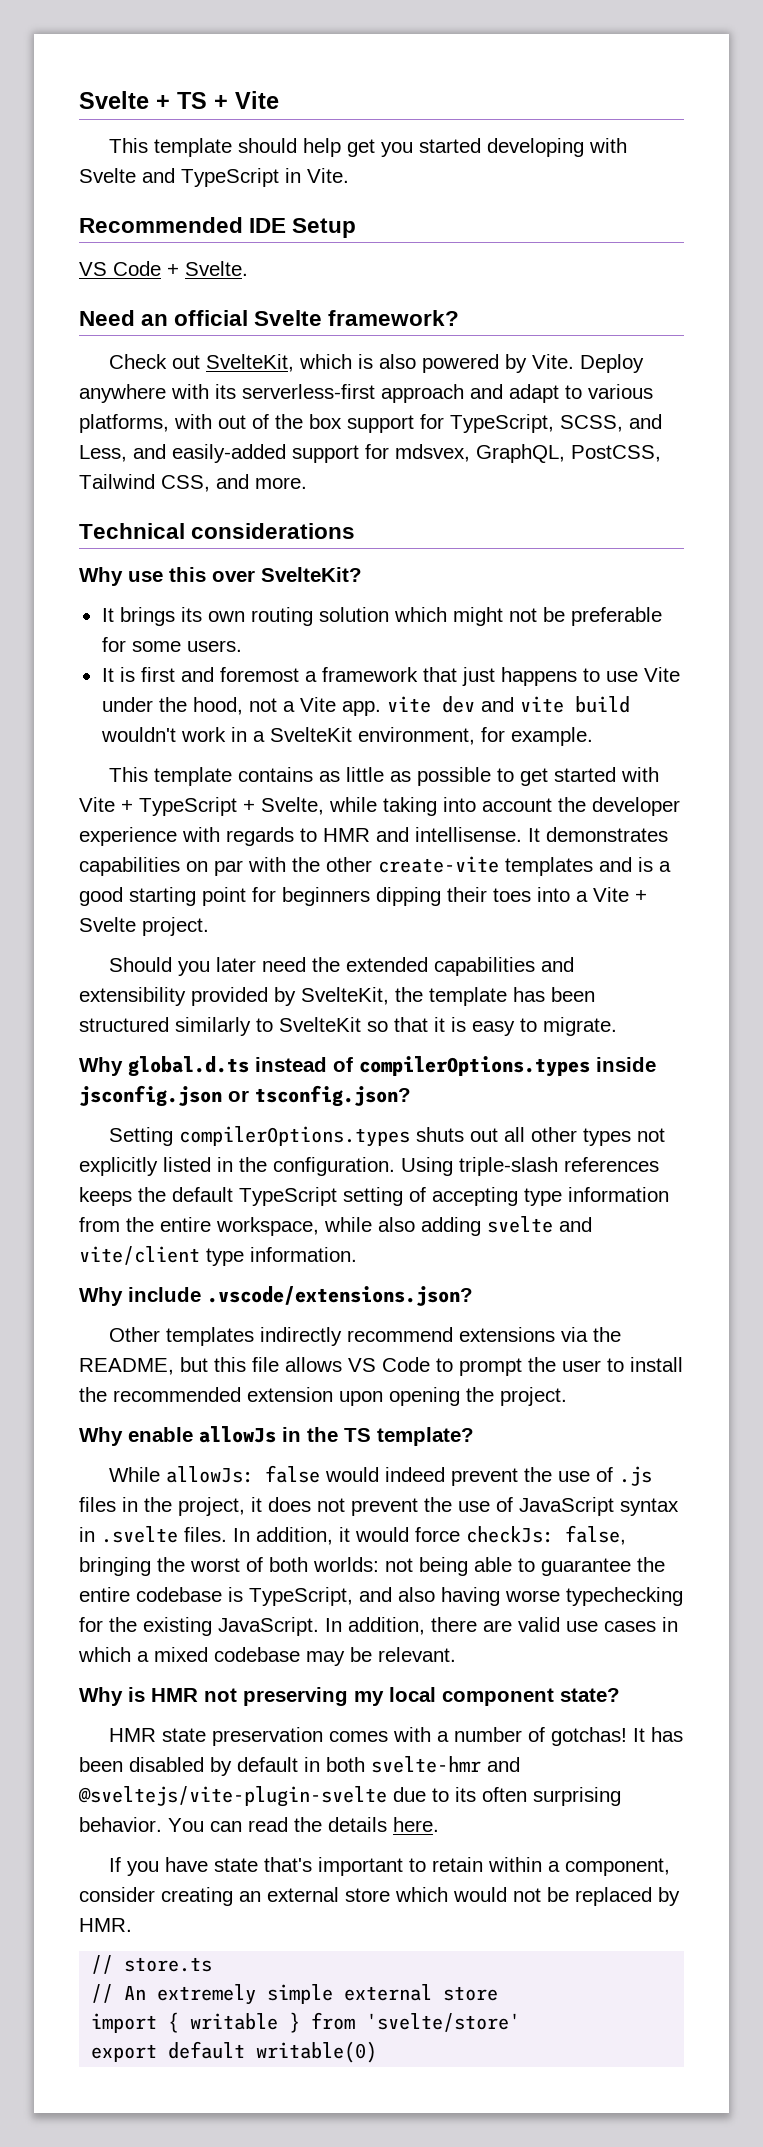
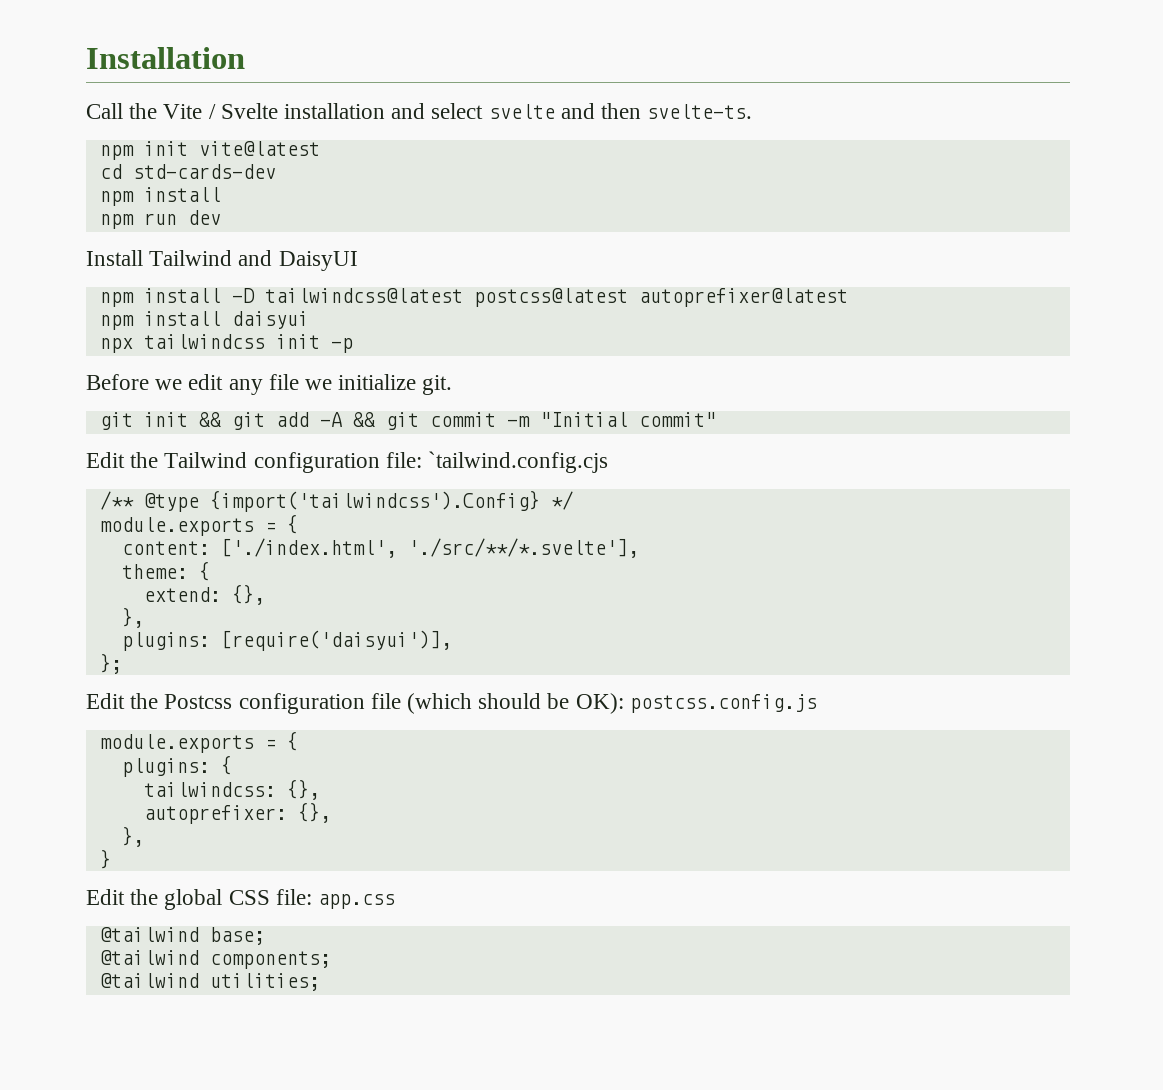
[79,91,279,109] [108,138,627,157] [79,168,349,187] [79,217,357,238] [79,261,248,276] [79,310,460,326] [108,354,644,373] [79,384,653,403] [79,414,662,433] [79,444,661,463] [79,474,307,492] [79,523,356,539] [79,567,362,586] [101,607,662,626] [101,637,242,652] [101,667,680,686] [101,696,630,716] [100,727,593,746] [108,767,659,786] [79,797,680,816] [79,827,668,846] [79,856,671,876] [79,887,647,906] [79,917,209,936] [108,957,574,976] [79,987,595,1006] [79,1017,617,1036] [79,1056,656,1077] [79,1085,411,1107] [108,1126,665,1147] [79,1157,659,1176] [79,1187,669,1206] [79,1216,592,1236] [79,1246,357,1266] [79,1286,473,1306] [108,1327,621,1346] [79,1357,683,1376] [79,1387,567,1406] [79,1426,474,1446] [108,1465,652,1486] [79,1497,679,1516] [79,1525,626,1545] [79,1557,665,1576] [79,1587,683,1606] [79,1617,678,1636] [78,1647,456,1666] [79,1687,620,1706] [108,1727,683,1746] [79,1756,520,1776] [78,1786,621,1807] [79,1817,439,1832] [108,1857,670,1876] [79,1887,680,1906] [79,1918,132,1932] [91,1955,213,1974] [91,1984,499,2005] [91,2012,521,2033] [91,2041,378,2063] Svelte + TS + Vite // This template should help get you started developing with Svelte and TypeScript in Vite. // Recommended IDE Setup // VS Code + Svelte. // Need an official Svelte framework? // Check out SvelteKit, which is also powered by Vite. Deploy anywhere with its serverless-first approach and adapt to various platforms, with out of the box support for TypeScript, SCSS, and Less, and easily-added support for mdsvex, GraphQL, PostCSS, Tailwind CSS, and more. // Technical considerations // Why use this over SvelteKit? // It brings its own routing solution which might not be preferable for some users. // It is first and foremost a framework that just happens to use Vite under the hood, not a Vite app. vite dev and vite build wouldn't work in a SvelteKit environment, for example. // This template contains as little as possible to get started with Vite + TypeScript + Svelte, while taking into account the developer experience with regards to HMR and intellisense. It demonstrates capabilities on par with the other create-vite templates and is a good starting point for beginners dipping their toes into a Vite + Svelte project. // Should you later need the extended capabilities and extensibility provided by SvelteKit, the template has been structured similarly to SvelteKit so that it is easy to migrate. // Why global.d.ts instead of compilerOptions.types inside jsconfig.json or tsconfig.json? // Setting compilerOptions.types shuts out all other types not explicitly listed in the configuration. Using triple-slash references keeps the default TypeScript setting of accepting type information from the entire workspace, while also adding svelte and vite/client type information. // Why include .vscode/extensions.json? // Other templates indirectly recommend extensions via the README, but this file allows VS Code to prompt the user to install the recommended extension upon opening the project. // Why enable allowJs in the TS template? // While allowJs: false would indeed prevent the use of .js files in the project, it does not prevent the use of JavaScript syntax in .svelte files. In addition, it would force checkJs: false, bringing the worst of both worlds: not being able to guarantee the entire codebase is TypeScript, and also having worse typechecking for the existing JavaScript. In addition, there are valid use cases in which a mixed codebase may be relevant. // Why is HMR not preserving my local component state? // HMR state preservation comes with a number of gotchas! It has been disabled by default in both svelte-hmr and @sveltejs/vite-plugin-svelte due to its often surprising behavior. You can read the details here. // If you have state that's important to retain within a component, consider creating an external store which would not be replaced by HMR. // // store.ts // // An extremely simple external store // import { writable } from 'svelte/store' // export default writable(0) -> [86,47,245,69] [86,103,753,119] [99,141,320,160] [99,164,276,179] [99,187,221,206] [99,210,221,229] [86,250,358,271] [99,288,848,307] [99,311,309,330] [99,334,353,353] [86,374,453,395] [99,412,716,430] [86,451,609,473] [99,490,573,512] [99,514,298,536] [121,538,639,558] [121,561,210,581] [143,584,265,605] [121,607,144,628] [121,630,452,651] [99,653,122,674] [86,693,817,714] [99,731,298,753] [121,755,232,777] [143,779,320,800] [143,802,331,824] [121,826,144,847] [99,849,111,869] [86,889,396,910] [99,927,265,945] [99,950,331,969] [99,973,320,991] Installation // Call the Vite / Svelte installation and select svelte and then svelte-ts. // npm init vite@latest // cd std-cards-dev // npm install // npm run dev // Install Tailwind and DaisyUI // npm install -D tailwindcss@latest postcss@latest autoprefixer@latest // npm install daisyui // npx tailwindcss init -p // Before we edit any file we initialize git. // git init && git add -A && git commit -m "Initial commit" // Edit the Tailwind configuration file: `tailwind.config.cjs // /** @type {import('tailwindcss').Config} */ // module.exports = { // content: ['./index.html', './src/**/*.svelte'], // theme: { // extend: {}, // }, // plugins: [require('daisyui')], // }; // Edit the Postcss configuration file (which should be OK): postcss.config.js // module.exports = { // plugins: { // tailwindcss: {}, // autoprefixer: {}, // }, // } // Edit the global CSS file: app.css // @tailwind base; // @tailwind components; // @tailwind utilities;

